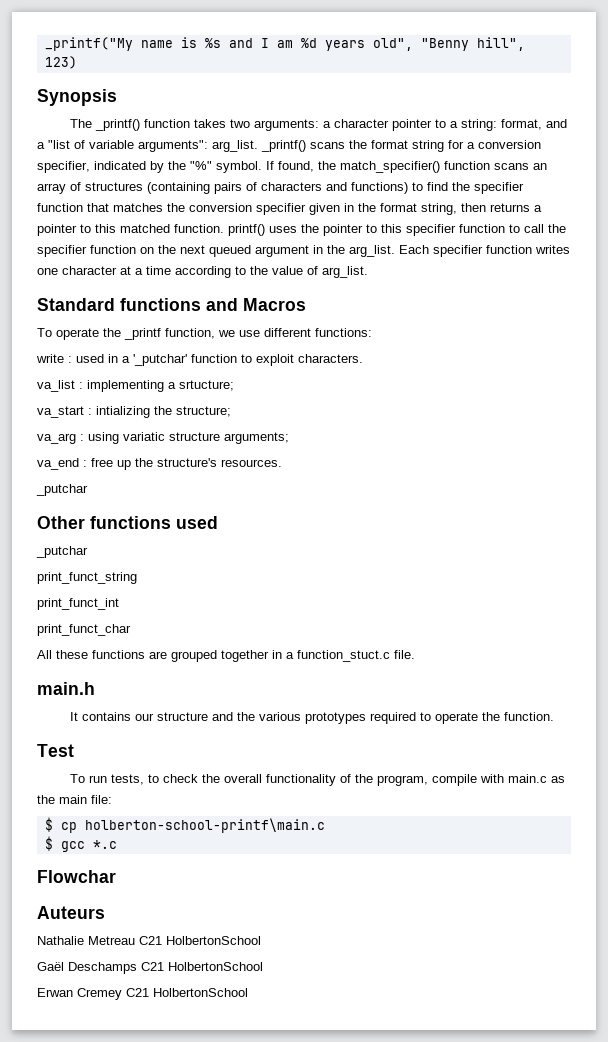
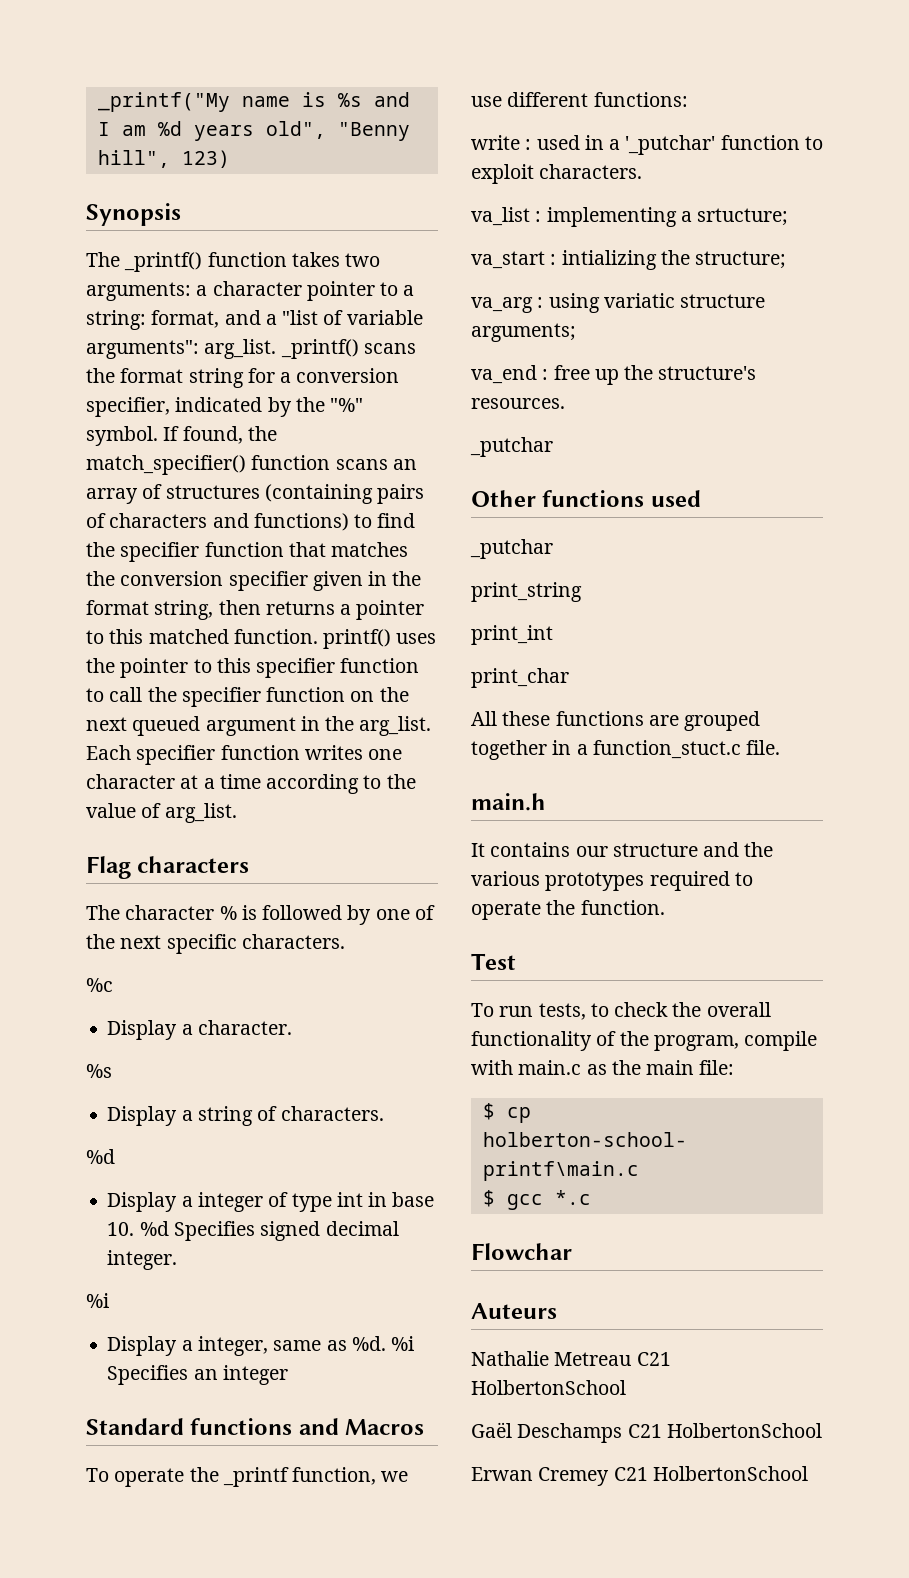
(368, 272) none -> [86,856,250,879] [86,905,435,925] [86,934,345,954] [86,978,113,992] [107,1020,292,1040] [86,1064,112,1078] [107,1106,384,1126] [86,1149,115,1164] [107,1192,435,1212] [107,1221,399,1241] [107,1250,178,1270] [86,1293,109,1308] [107,1336,415,1356] [107,1365,288,1385] // Flag characters // The character % is followed by one of the next specific characters. // %c // Display a character. // %s // Display a string of characters. // %d // Display a integer of type int in base 10. %d Specifies signed decimal integer. // %i // Display a integer, same as %d. %i Specifies an integer
[37,572,137,584] [37,598,119,610] [37,624,131,636] print_funct_string // print_funct_int // print_funct_char -> [471,582,582,602] [471,625,553,645] [471,668,569,688] print_string // print_int // print_char

